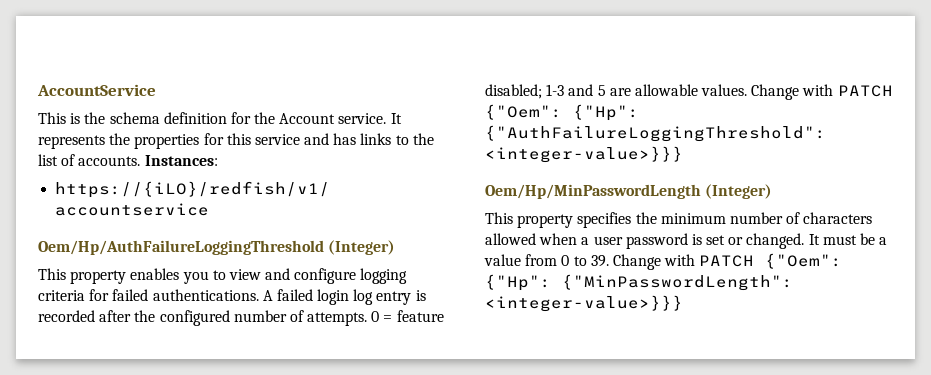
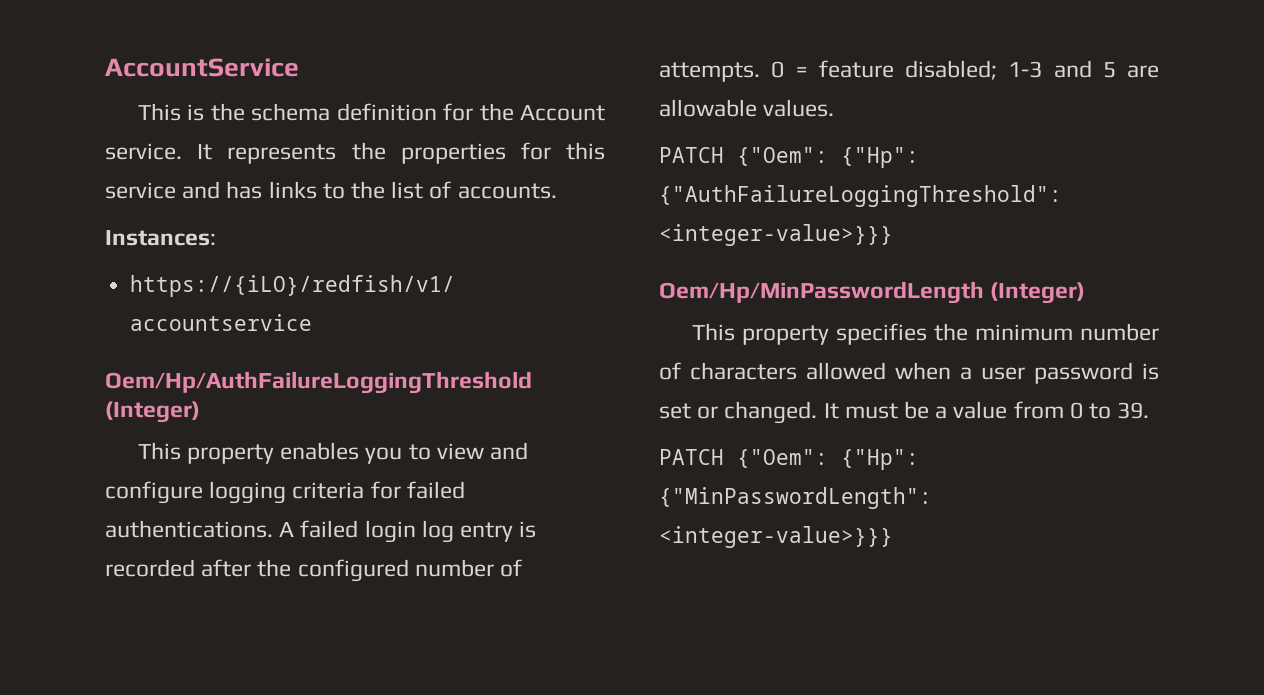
(141, 161) none -> (557, 191) //
[751,84,834,100] Change with -> (835, 108) //
[612,254,696,270] Change with -> (1150, 410) //

